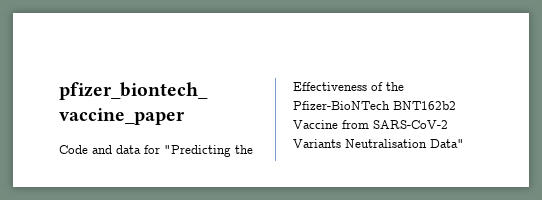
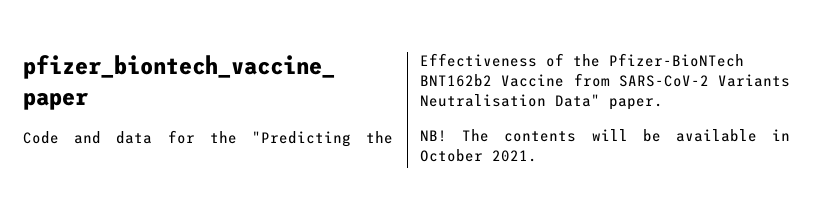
(160, 149) none -> [209,131,237,144] the
(464, 143) none -> [609,98,663,110] [420,129,790,142] [420,149,537,162] paper. // NB! The contents will be available in October 2021.

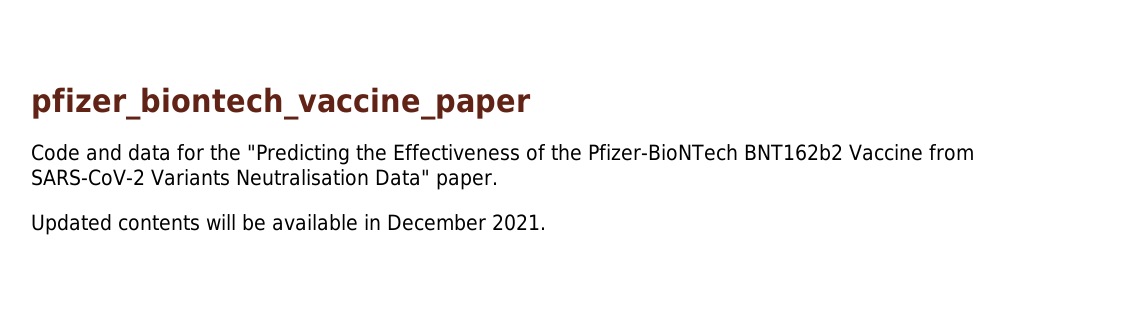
[420,129,490,142] NB! The -> [31,214,112,235] Updated
[420,149,483,162] October -> [387,214,486,231] December

